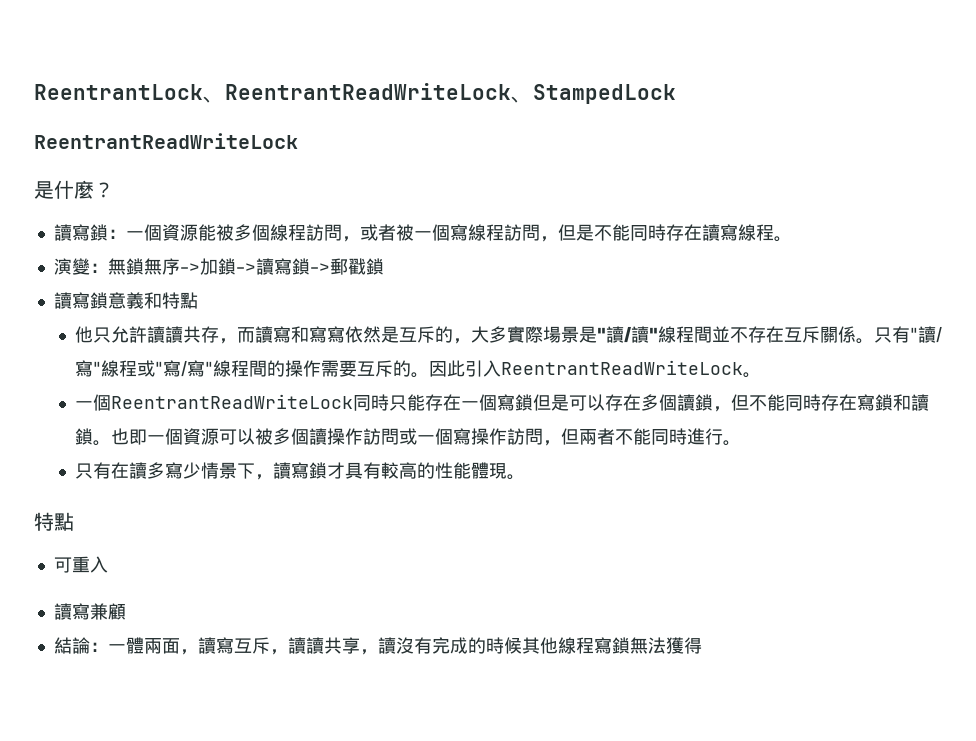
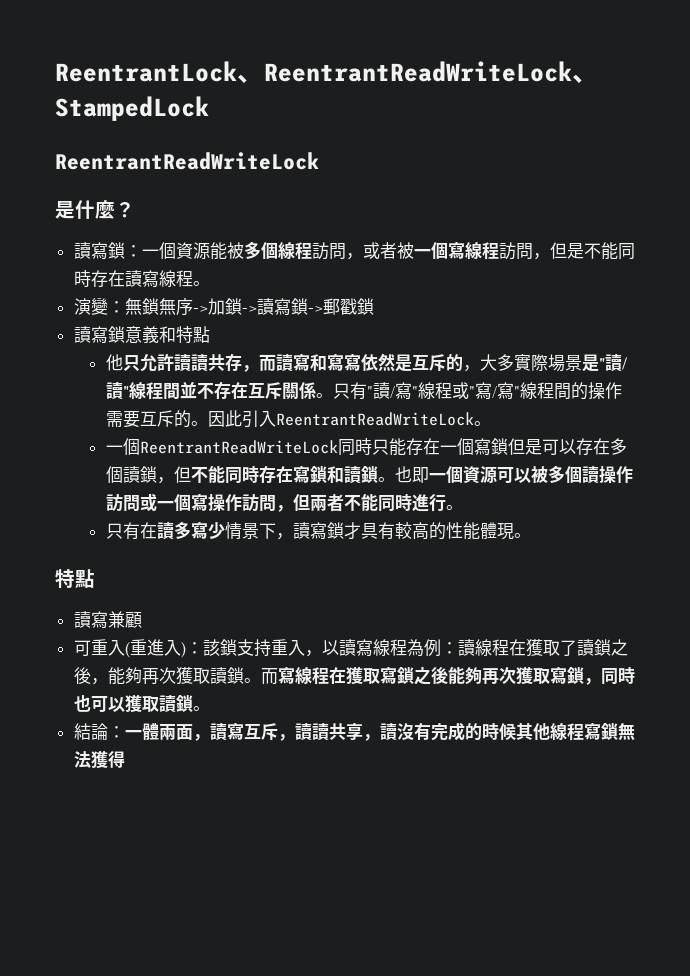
[53,556,108,573] // 可重入 -> (95, 578) none
(126, 611) none -> [73,639,628,658] [73,666,635,685] [73,695,210,713] // 可重入(重進入)：該鎖支持重入，以讀寫線程為例：讀線程在獲取了讀鎖之後，能夠再次獲取讀鎖。而寫線程在獲取寫鎖之後能夠再次獲取寫鎖，同時也可以獲取讀鎖。

